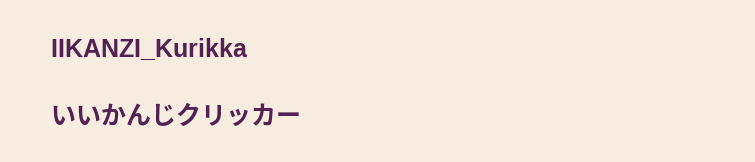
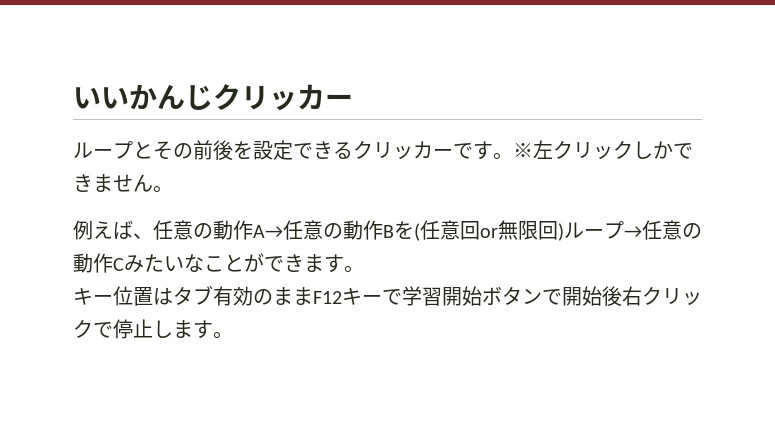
[51,38,248,60] IIKANZI_Kurikka // -> (73, 98) none
(301, 118) none -> [73,140,693,160] [73,174,173,193] [73,220,702,241] [73,253,364,273] [73,285,702,306] [73,319,233,339] // ループとその前後を設定できるクリッカーです。※左クリックしかできません。 // 例えば、任意の動作A→任意の動作Bを(任意回or無限回)ループ→任意の動作Cみたいなことができます。 // キー位置はタブ有効のままF12キーで学習開始ボタンで開始後右クリックで停止します。

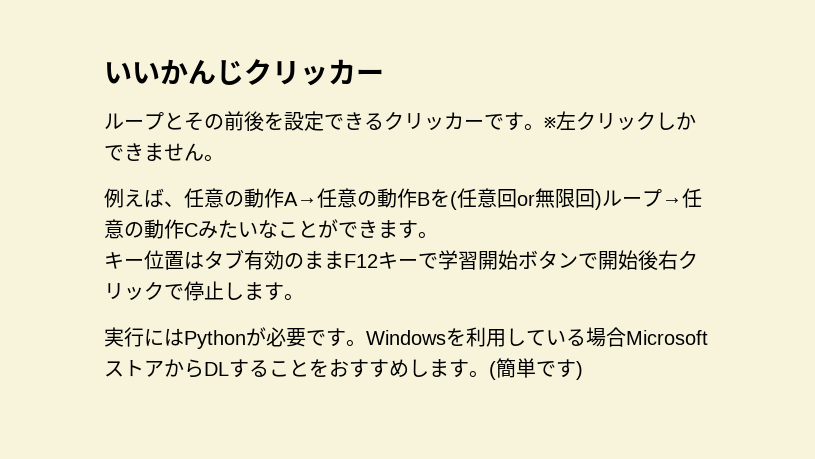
(233, 335) none -> [104,327,708,349] [104,358,583,380] // 実行にはPythonが必要です。Windowsを利用している場合MicrosoftストアからDLすることをおすすめします。(簡単です)

